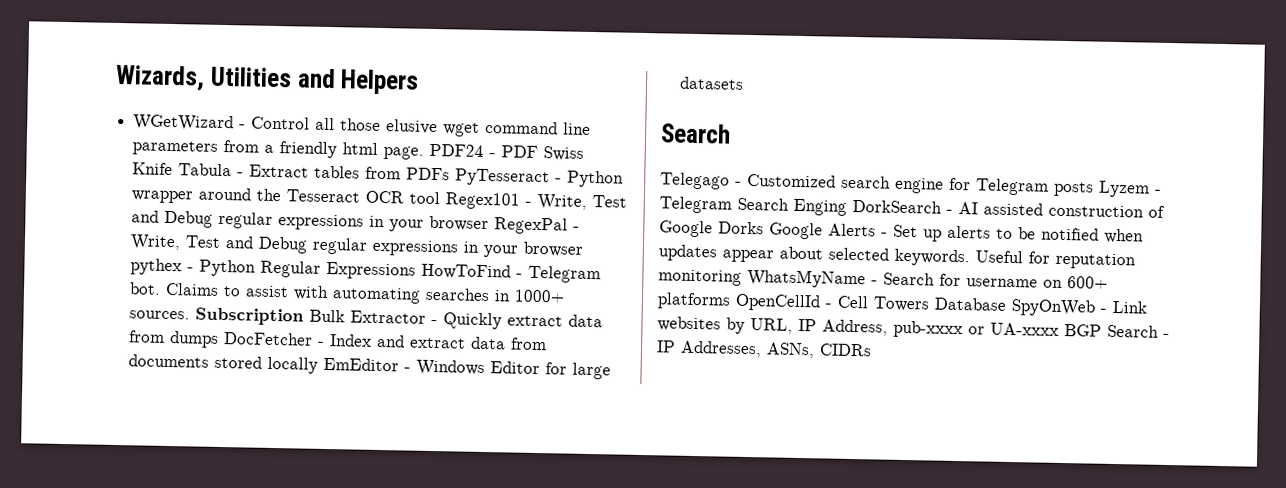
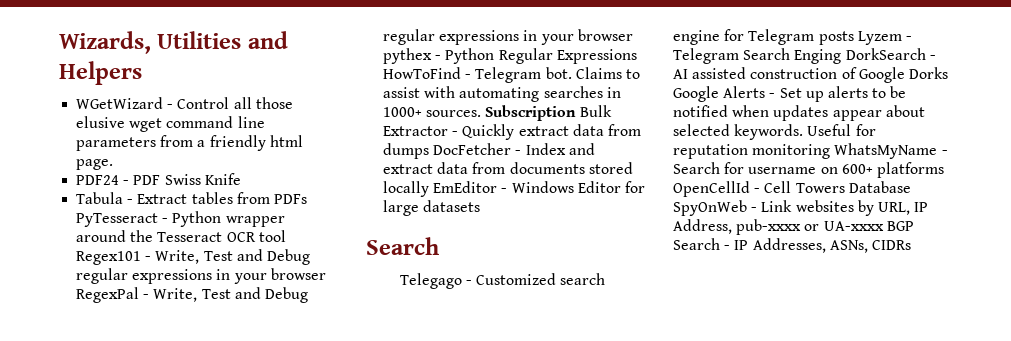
(425, 153) none -> (114, 164) //
(174, 169) none -> (241, 179) //

